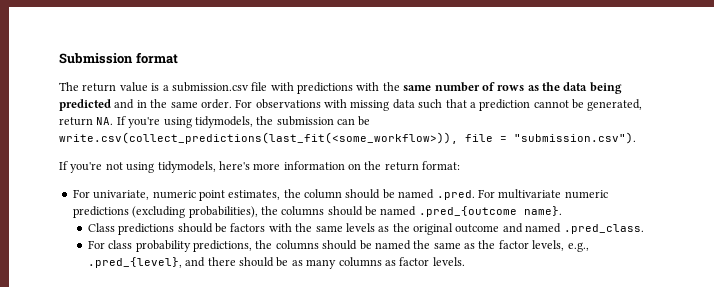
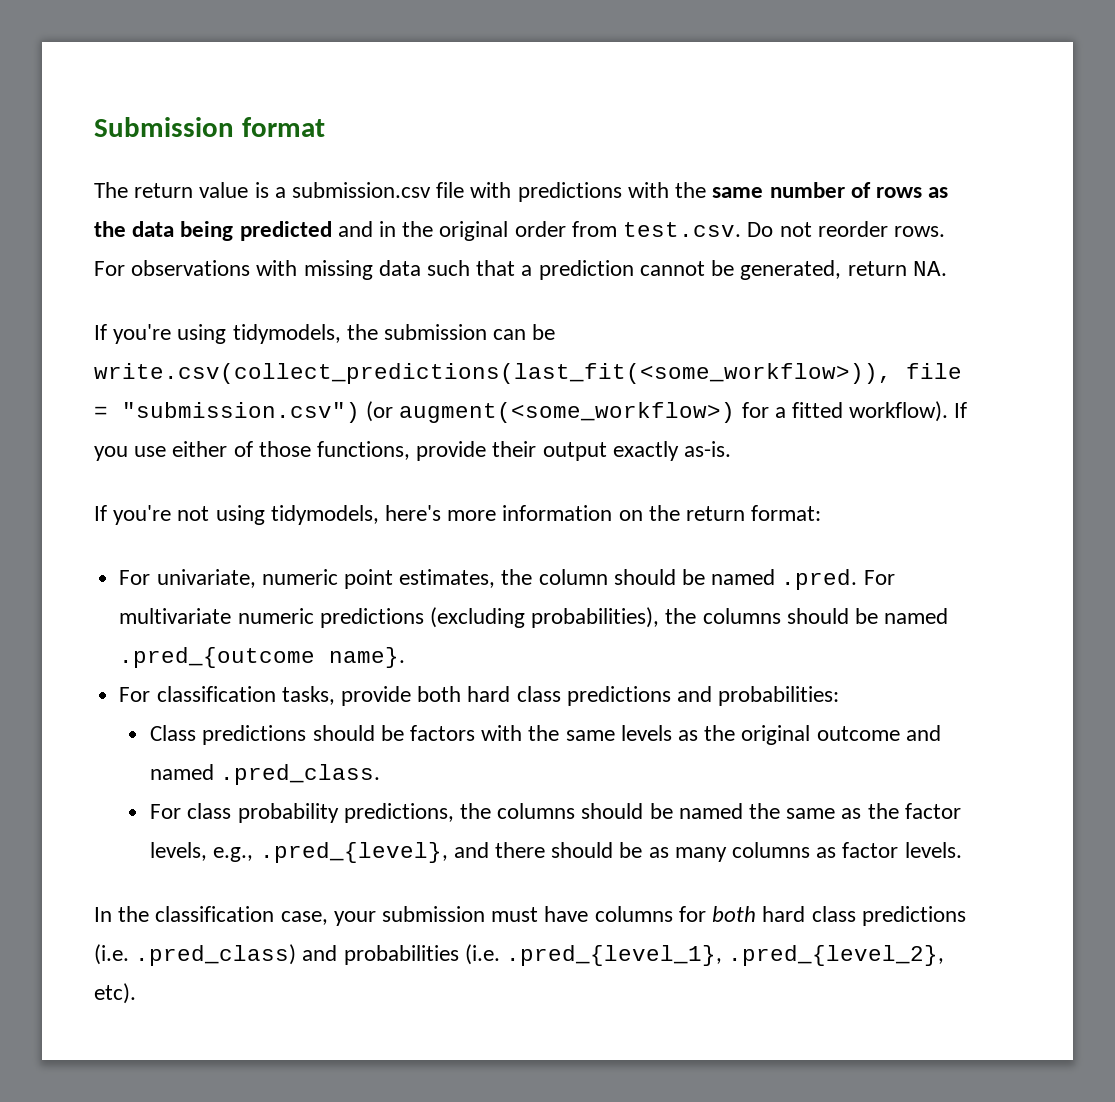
[170,99,232,109] same order. -> [439,221,945,241] original order from test.csv. Do not reorder rows.
(114, 121) none -> (947, 268) //
[514,132,636,144] "submission.csv"). -> [122,401,968,423] [94,441,732,461] "submission.csv") (or augment(<some_workflow>) for a fitted workflow). If you use either of those functions, provide their output exactly as-is.
(562, 211) none -> [119,686,840,706] // For classification tasks, provide both hard class predictions and probabilities:
(465, 261) none -> [94,906,966,926] [94,944,945,966] [94,983,136,1004] // In the classification case, your submission must have columns for both hard class predictions (i.e. .pred_class) and probabilities (i.e. .pred_{level_1}, .pred_{level_2}, etc).

